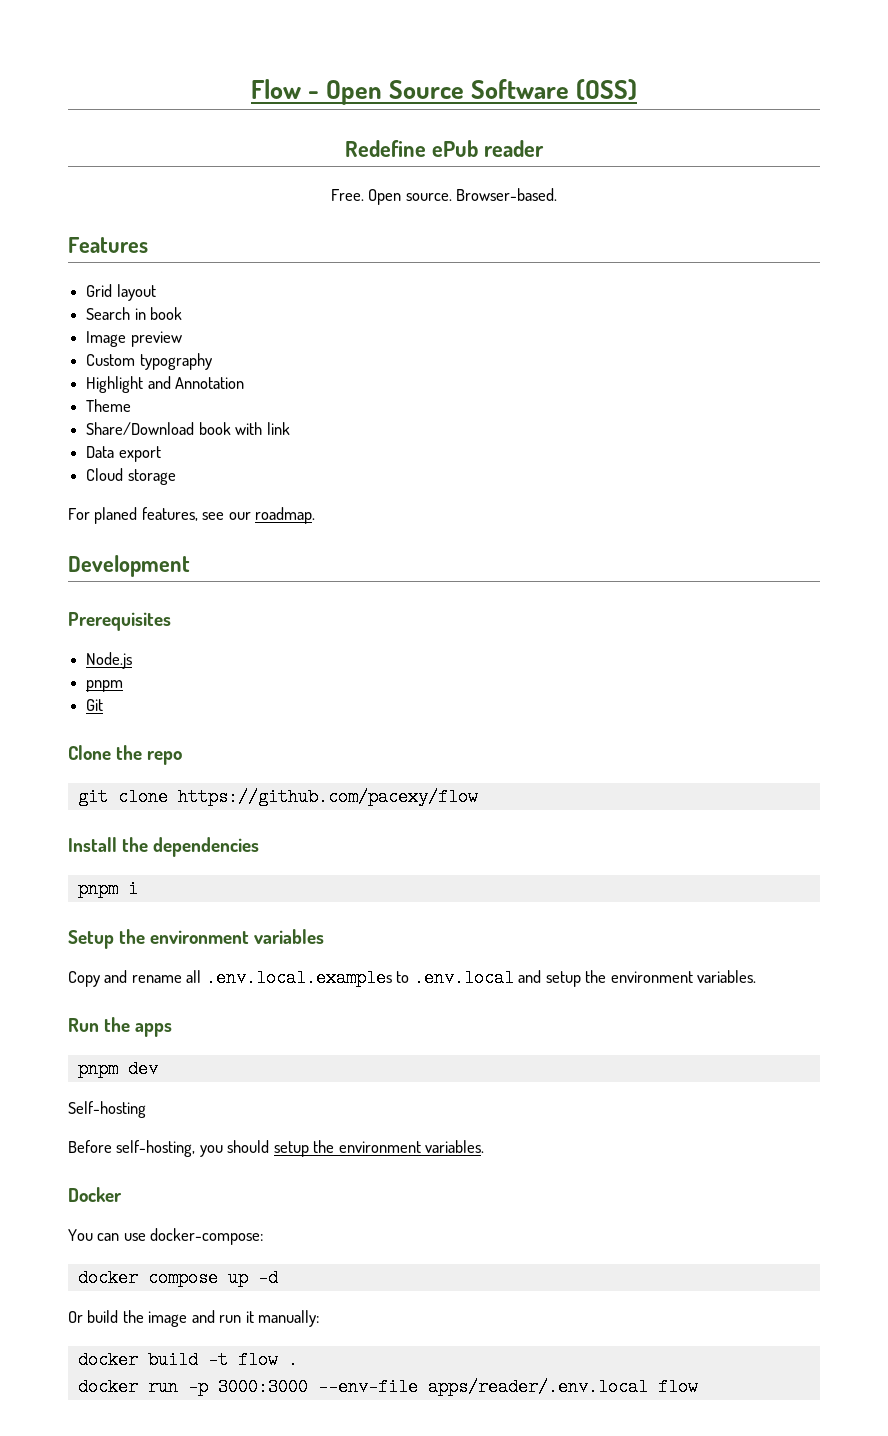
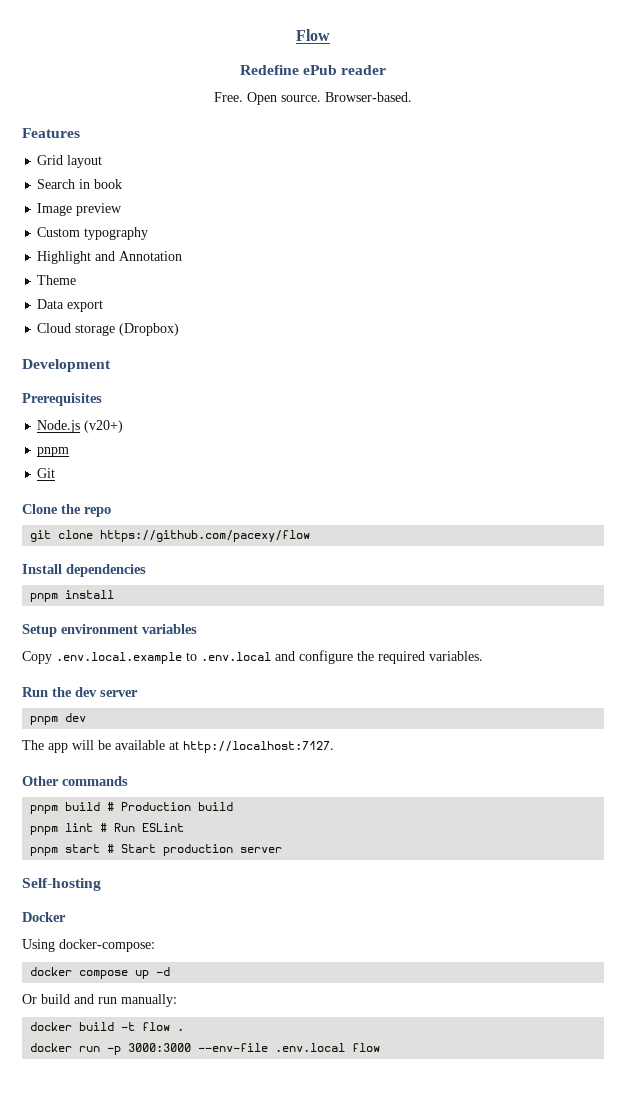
[307,79,638,105] - Open Source Software (OSS) -> (330, 35) none
[86,422,290,435] // Share/Download book with link -> (77, 280) none
[68,507,316,524] // For planed features, see our roadmap. -> [119,323,180,336] (Dropbox)
(133, 660) none -> [84,420,124,433] (v20+)
[122,837,149,852] the -> (62, 569) none
[127,880,138,898] i -> [65,590,115,599] install
[119,929,146,944] the -> (57, 630) none
[104,969,693,987] and rename all .env.local.examples to .env.local and setup the environment -> [56,650,425,664] .env.local.example to .env.local and configure the required
[135,1023,173,1037] apps -> [75,687,138,697] dev server
[68,1101,146,1118] [68,1140,485,1157] [68,1187,122,1202] [68,1229,146,1241] Self-hosting // Before self-hosting, you should setup the environment variables. // Docker // You can use -> [22,740,334,753] [22,776,128,786] [30,802,234,814] [30,823,185,835] [30,844,283,856] [22,878,101,891] [22,912,66,922] [22,939,55,952] The app will be available at http://localhost:7127. // Other commands // pnpm build # Production build // pnpm lint # Run ESLint // pnpm start # Start production server // Self-hosting // Docker // Using
[122,1310,188,1327] the image -> (70, 999) none
[245,1311,254,1323] it -> (117, 1000) none
[427,1378,648,1396] apps/reader/.env.local -> [275,1043,346,1052] .env.local

